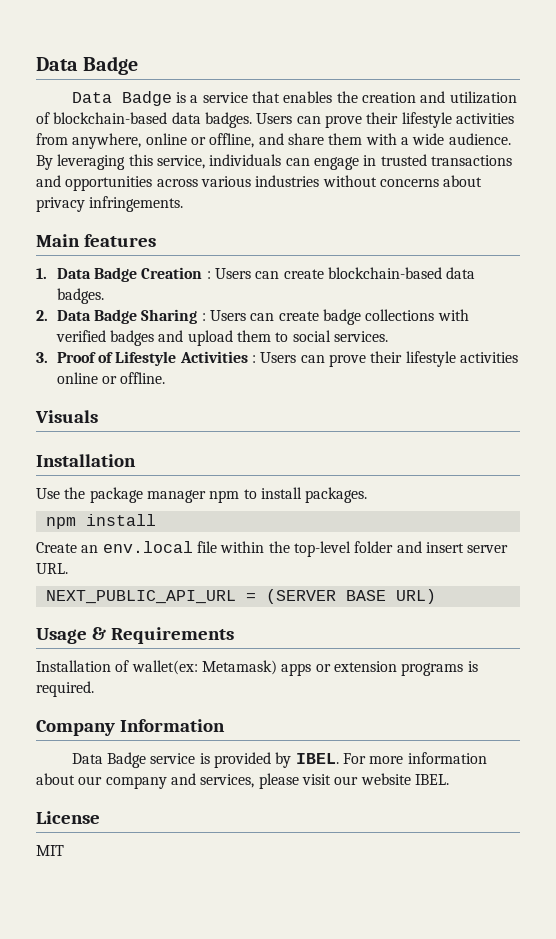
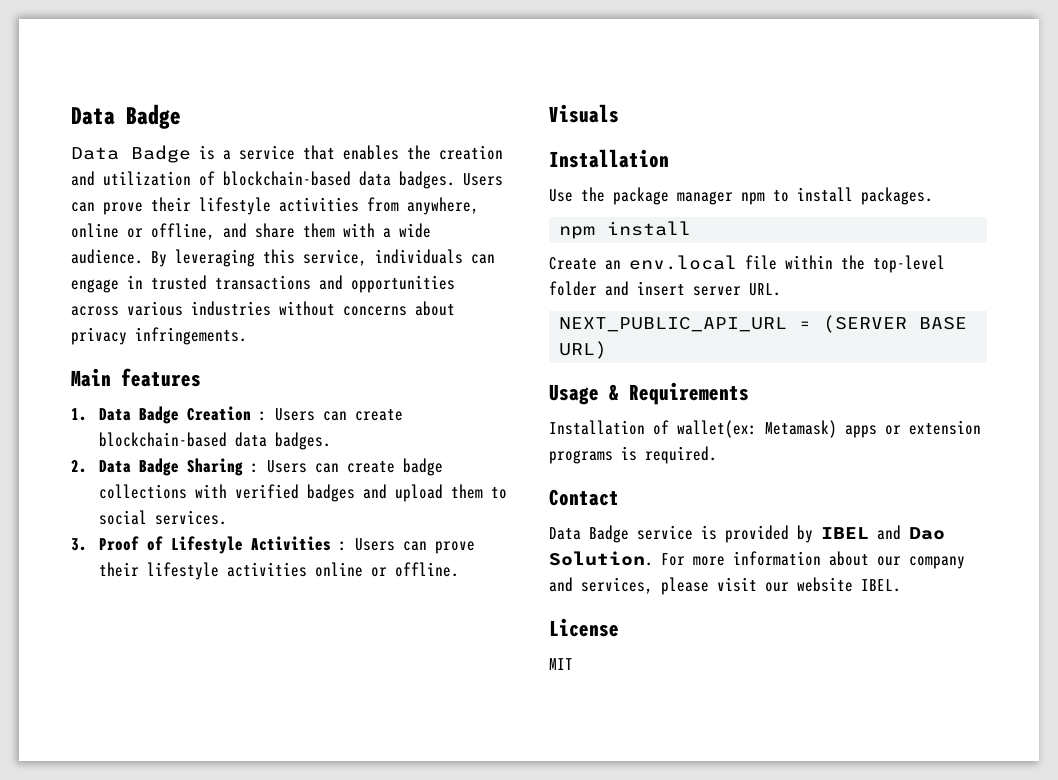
[36,719,225,736] Company Information -> [549,489,619,506] Contact
[295,753,339,764] IBEL. -> [821,525,945,540] [549,551,653,566] IBEL and Dao Solution.

